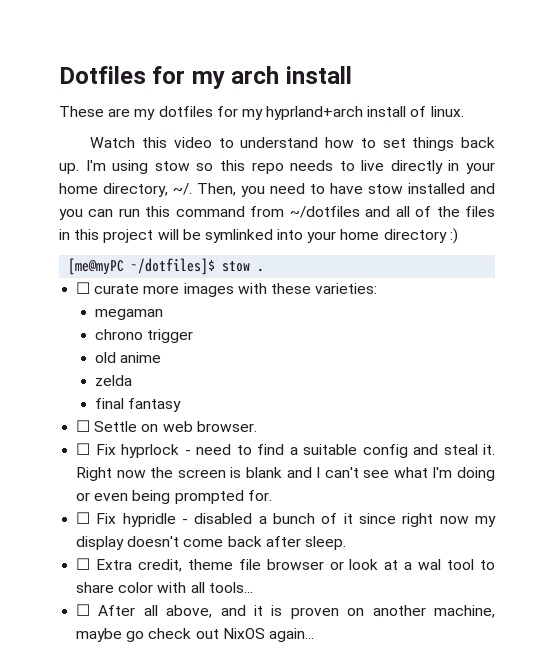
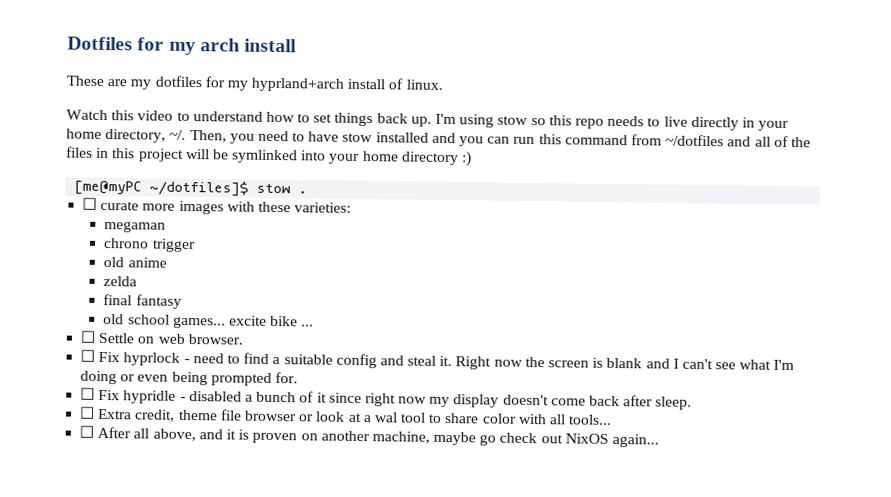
(182, 405) none -> [103,314,315,329] // old school games... excite bike ...

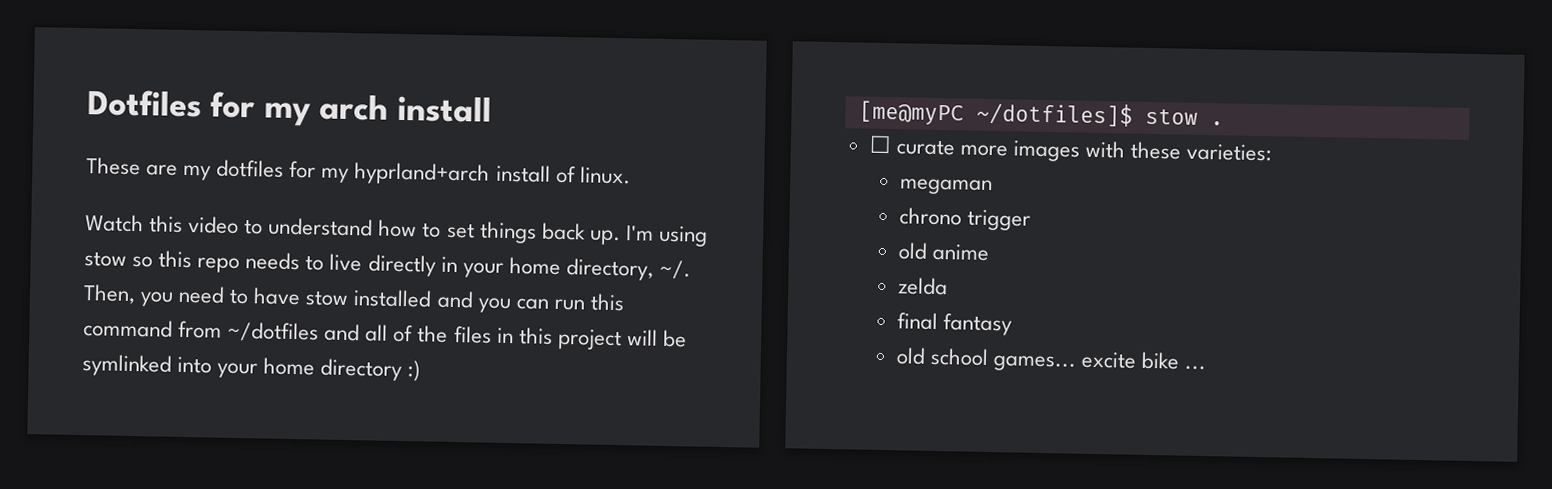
[80,330,243,345] [80,349,795,371] [80,370,298,386] [80,387,693,410] [79,406,613,425] [79,425,660,448] // ☐ Settle on web browser. // ☐ Fix hyprlock - need to find a suitable config and steal it. Right now the screen is blank and I can't see what I'm doing or even being prompted for. // ☐ Fix hypridle - disabled a bunch of it since right now my display doesn't come back after sleep. // ☐ Extra credit, theme file browser or look at a wal tool to share color with all tools... // ☐ After all above, and it is proven on another machine, maybe go check out NixOS again... -> (1207, 368) none

